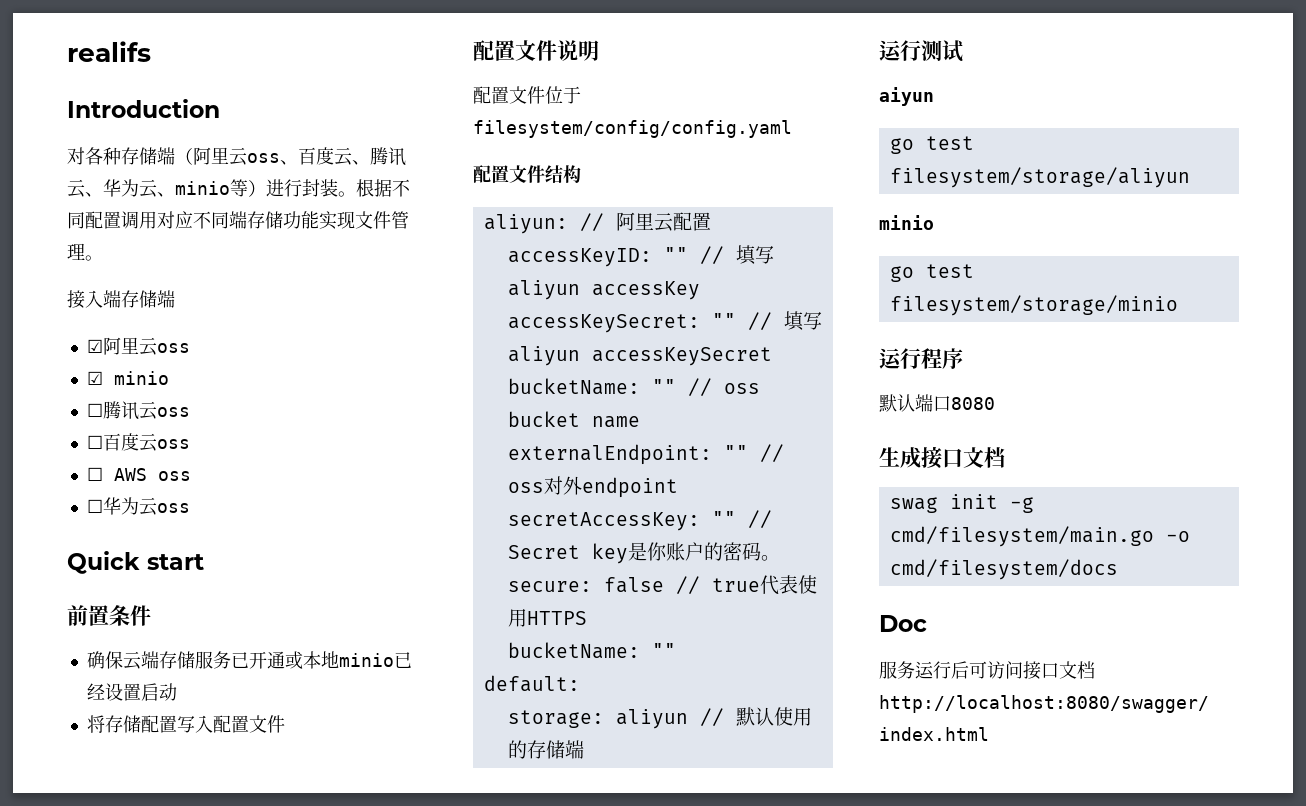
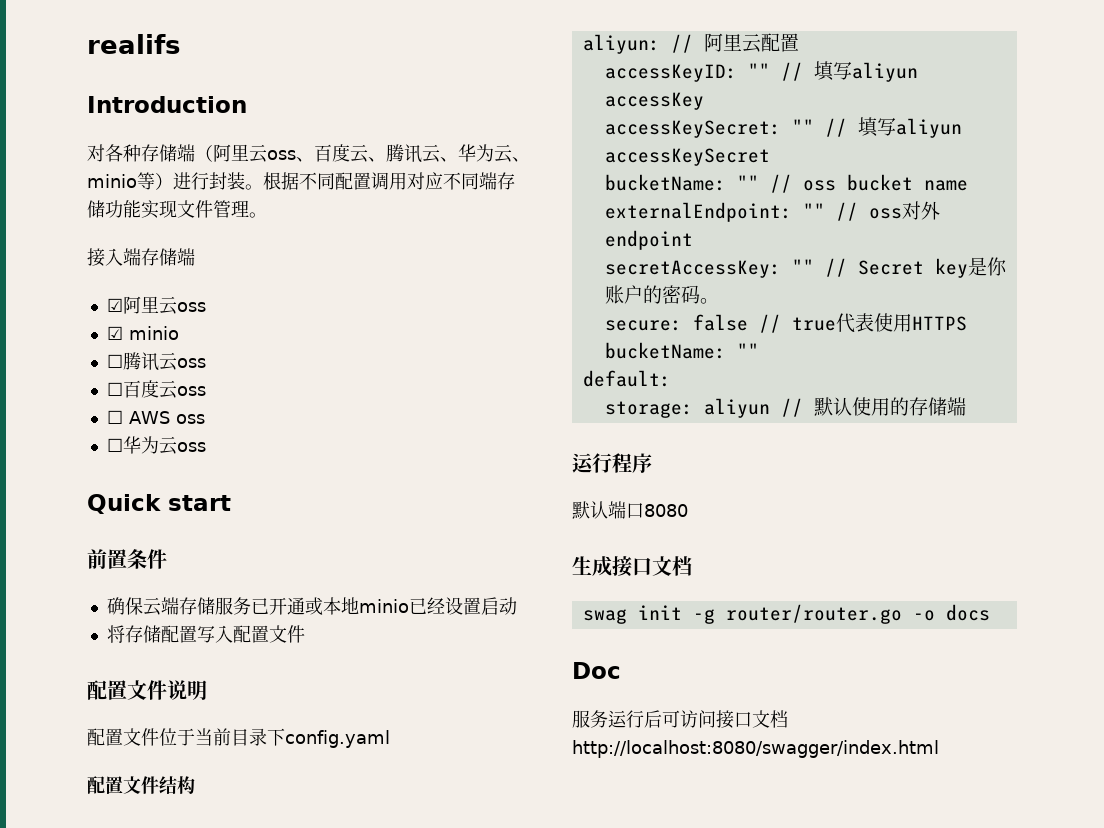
[473,120,792,138] filesystem/config/config.yaml -> [195,728,390,748] 当前目录下config.yaml
[879,40,963,62] [879,87,934,106] [889,136,974,154] [889,167,1190,188] [879,215,934,230] [889,264,974,282] [889,295,1178,316] // 运行测试 // aiyun // go test filesystem/storage/aliyun // minio // go test filesystem/storage/minio -> (966, 406) none
[889,526,1190,547] [889,559,1118,580] cmd/filesystem/main.go -o cmd/filesystem/docs -> [725,604,990,624] router/router.go -o docs

